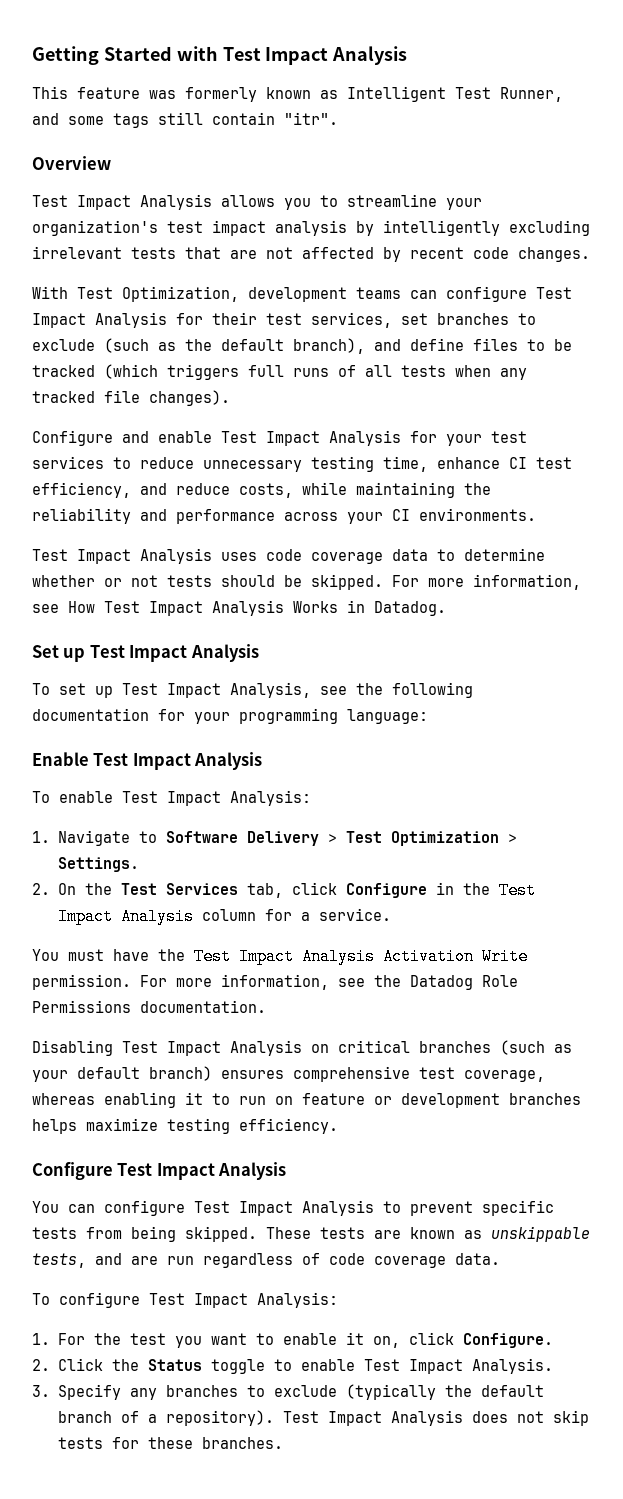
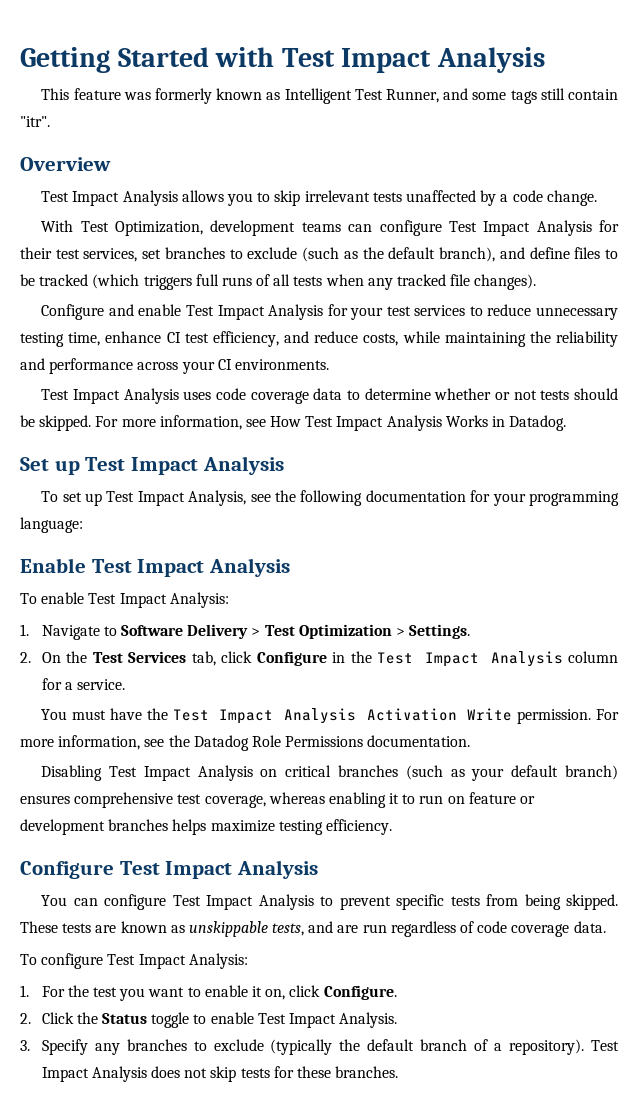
[347,194,482,210] [32,220,590,236] [32,246,590,262] streamline your organization's test impact analysis by intelligently excluding irrelevant tests that are not affected by recent code changes. -> [274,190,597,206] skip irrelevant tests unaffected by a code change.

